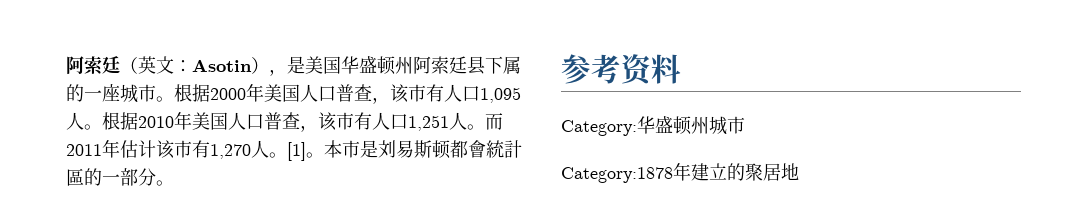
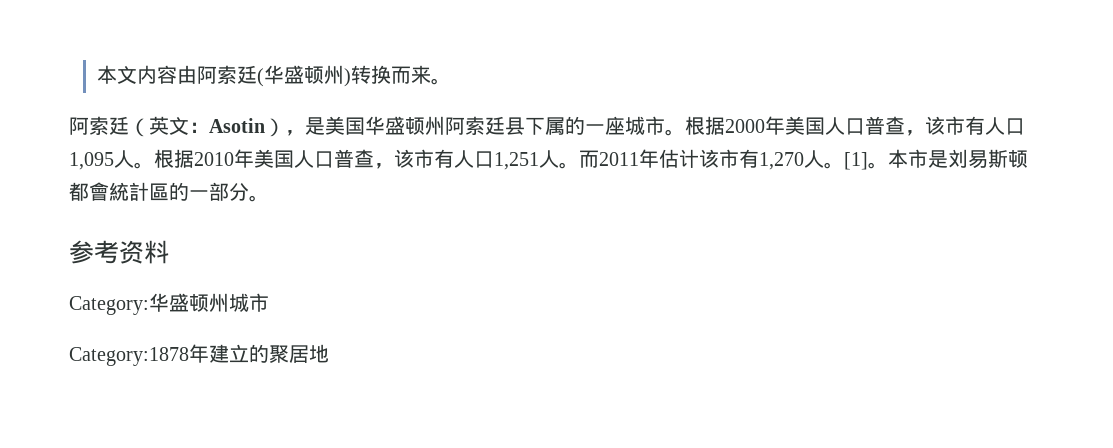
(66, 65) none -> [96,65,451,87] 本文内容由阿索廷(华盛顿州)转换而来。 //

